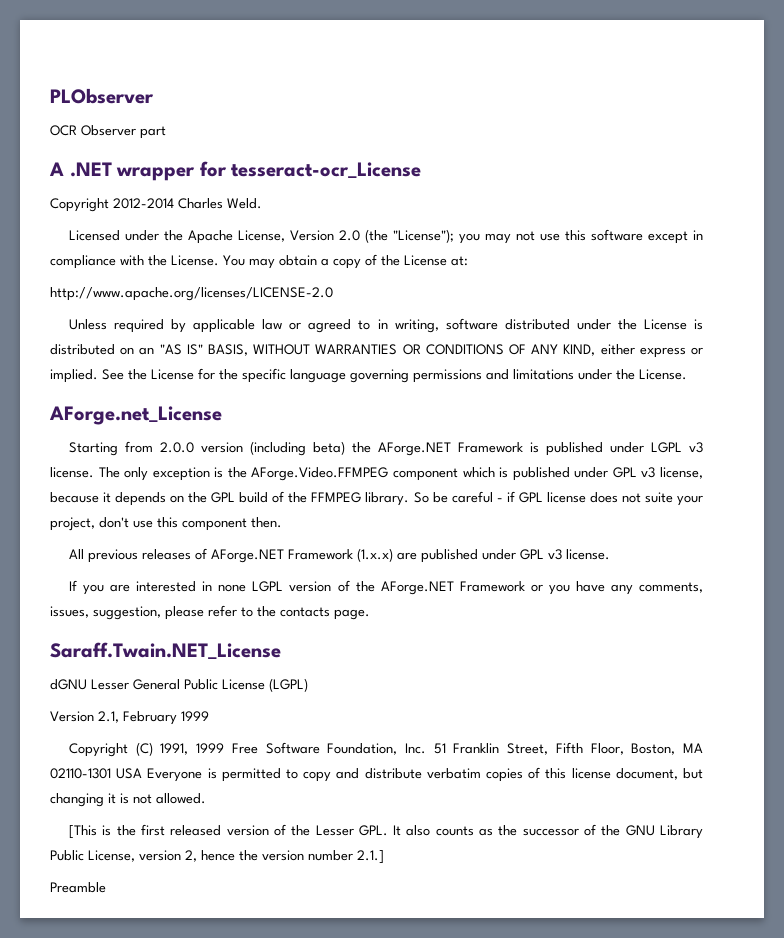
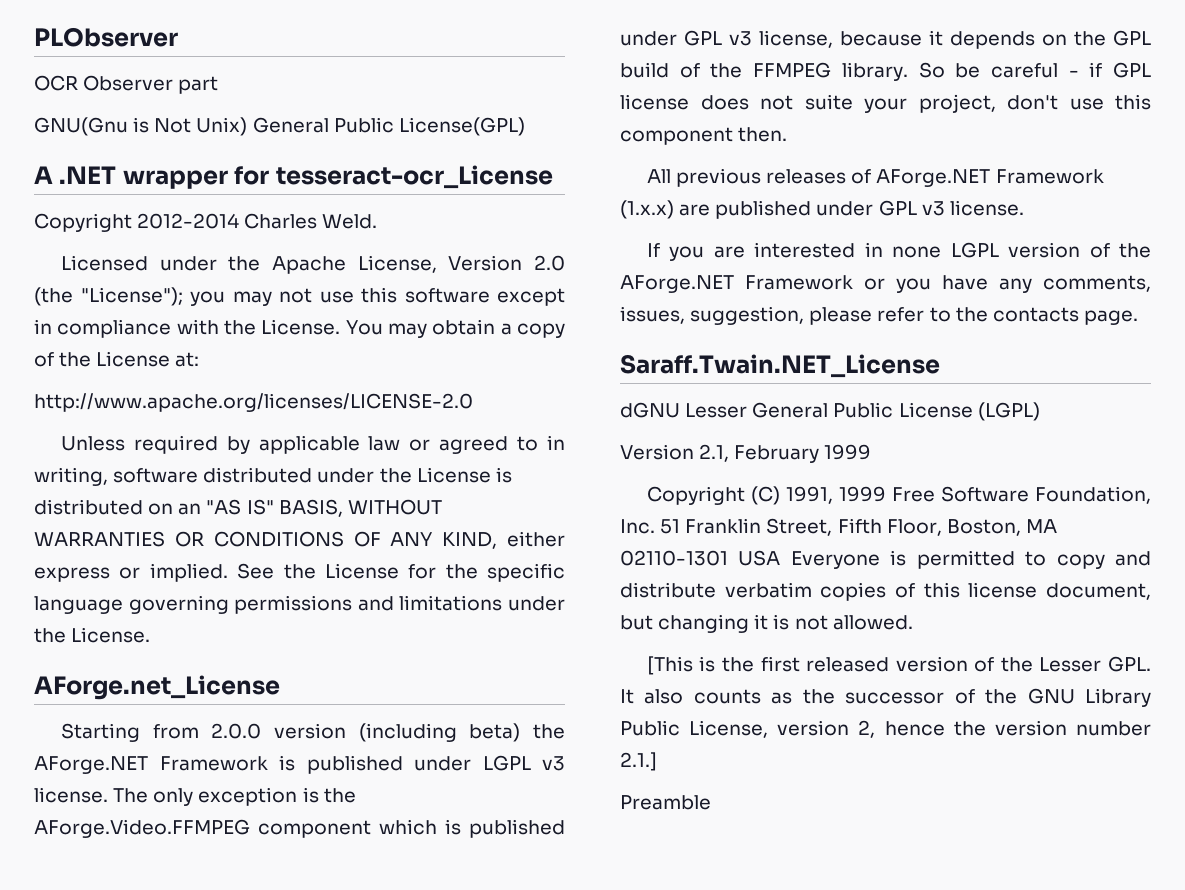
(166, 132) none -> [34,117,525,136] // GNU(Gnu is Not Unix) General Public License(GPL)

